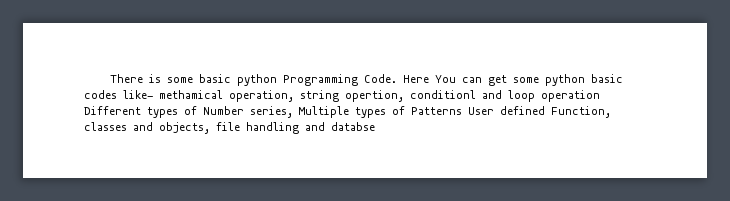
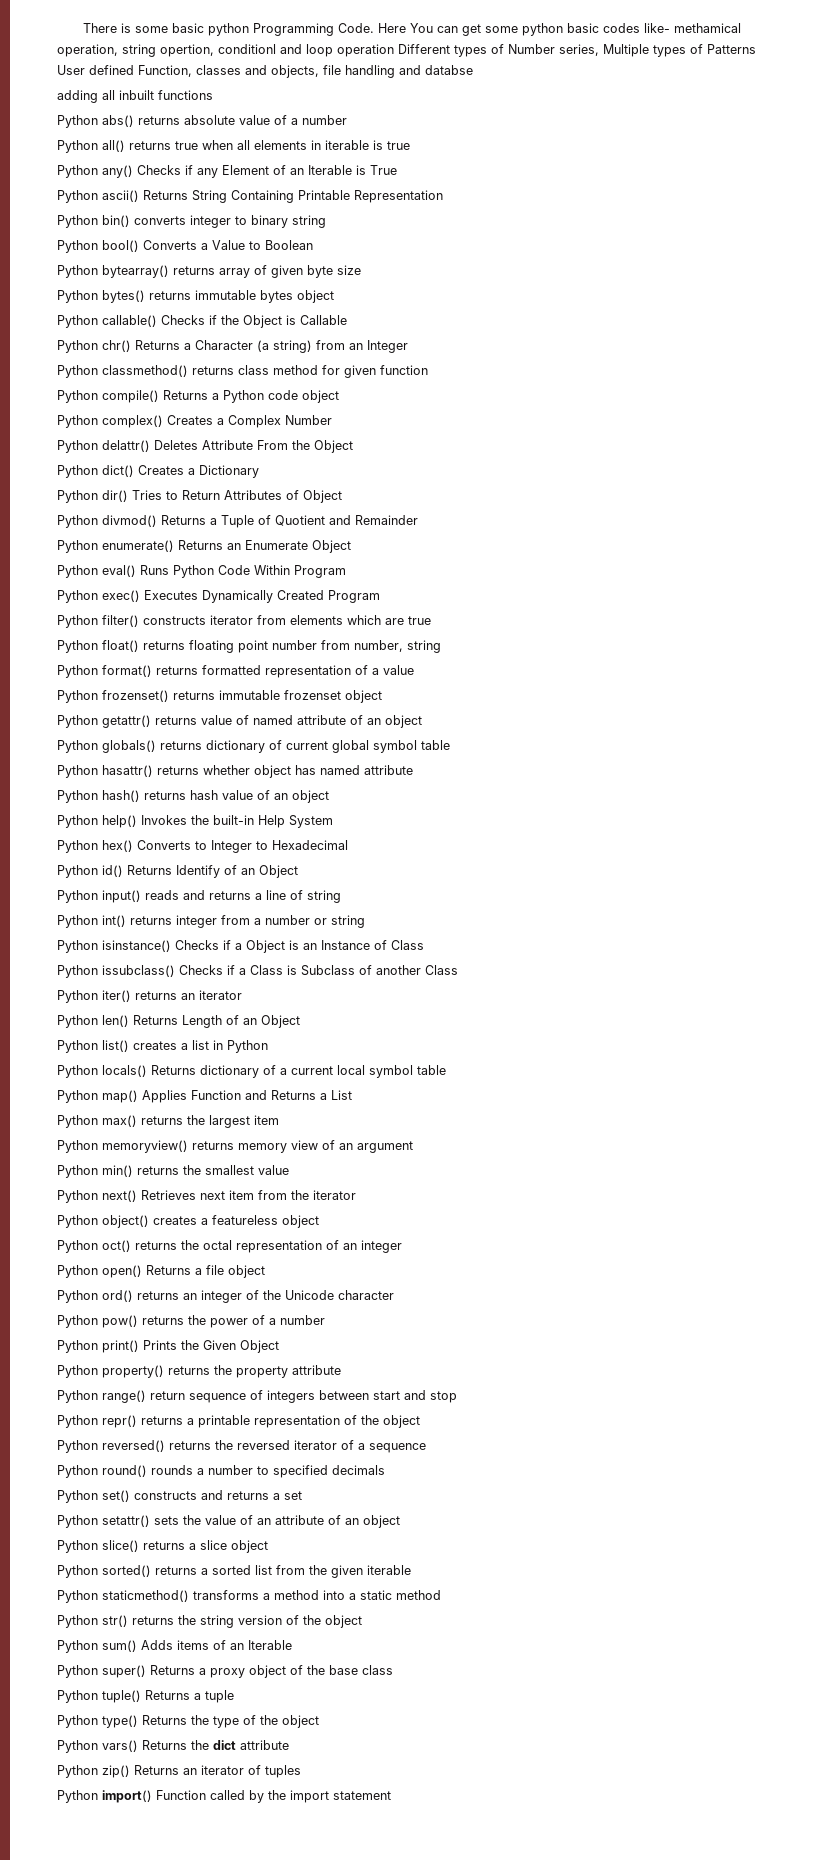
(375, 126) none -> [57,90,213,103] [57,115,347,128] [57,140,410,153] [57,165,397,178] [57,190,443,203] [57,215,326,228] [57,240,313,253] [57,265,361,278] [57,290,334,303] [57,315,347,328] [57,340,408,353] [57,365,428,378] [57,390,339,403] [57,415,332,428] [57,440,353,453] [57,465,259,478] [57,490,342,503] [57,515,418,528] [57,540,351,553] [57,565,346,578] [57,590,380,603] [57,615,431,628] [57,640,441,653] [57,665,414,678] [57,690,382,703] [57,715,422,728] [57,740,450,753] [57,765,413,778] [57,790,329,803] [57,815,333,828] [57,840,348,853] [57,865,298,878] [57,890,341,903] [57,915,365,928] [57,940,424,953] [57,965,458,978] [57,990,242,1003] [57,1015,300,1028] [57,1040,268,1053] [57,1065,446,1078] [57,1090,352,1103] [57,1115,279,1128] [57,1140,413,1153] [57,1165,289,1178] [57,1190,356,1203] [57,1215,319,1228] [57,1240,402,1253] [57,1265,265,1278] [57,1290,394,1303] [57,1315,325,1328] [57,1340,279,1353] [57,1365,341,1378] [57,1390,457,1403] [57,1415,420,1428] [57,1440,426,1453] [57,1465,385,1478] [57,1490,302,1503] [57,1515,400,1528] [57,1540,268,1553] [57,1565,411,1578] [57,1590,441,1603] [57,1615,362,1628] [57,1640,292,1653] [57,1665,393,1678] [57,1690,234,1703] [57,1715,319,1728] [57,1740,289,1753] [57,1765,301,1778] [57,1790,391,1803] // adding all inbuilt functions // Python abs() returns absolute value of a number // Python all() returns true when all elements in iterable is true // Python any() Checks if any Element of an Iterable is True // Python ascii() Returns String Containing Printable Representation // Python bin() converts integer to binary string // Python bool() Converts a Value to Boolean // Python bytearray() returns array of given byte size // Python bytes() returns immutable bytes object // Python callable() Checks if the Object is Callable // Python chr() Returns a Character (a string) from an Integer // Python classmethod() returns class method for given function // Python compile() Returns a Python code object // Python complex() Creates a Complex Number // Python delattr() Deletes Attribute From the Object // Python dict() Creates a Dictionary // Python dir() Tries to Return Attributes of Object // Python divmod() Returns a Tuple of Quotient and Remainder // Python enumerate() Returns an Enumerate Object // Python eval() Runs Python Code Within Program // Python exec() Executes Dynamically Created Program // Python filter() constructs iterator from elements which are true // Python float() returns floating point number from number, string // Python format() returns formatted representation of a value // Python frozenset() returns immutable frozenset object // Python getattr() returns value of named attribute of an object // Python globals() returns dictionary of current global symbol table // Python hasattr() returns whether object has named attribute // Python hash() returns hash value of an object // Python help() Invokes the built-in Help System // Python hex() Converts to Integer to Hexadecimal // Python id() Returns Identify of an Object // Python input() reads and returns a line of string // Python int() returns integer from a number or string // Python isinstance() Checks if a Object is an Instance of Class // Python issubclass() Checks if a Class is Subclass of another Class // Python iter() returns an iterator // Python len() Returns Length of an Object // Python list() creates a list in Python // Python locals() Returns dictionary of a current local symbol table // Python map() Applies Function and Returns a List // Python max() returns the largest item // Python memoryview() returns memory view of an argument // Python min() returns the smallest value // Python next() Retrieves next item from the iterator // Python object() creates a featureless object // Python oct() returns the octal representation of an integer // Python open() Returns a file object // Python ord() returns an integer of the Unicode character // Python pow() returns the power of a number // Python print() Prints the Given Object // Python property() returns the property attribute // Python range() return sequence of integers between start and stop // Python repr() returns a printable representation of the object // Python reversed() returns the reversed iterator of a sequence // Python round() rounds a number to specified decimals // Python set() constructs and returns a set // Python setattr() sets the value of an attribute of an object // Python slice() returns a slice object // Python sorted() returns a sorted list from the given iterable // Python staticmethod() transforms a method into a static method // Python str() returns the string version of the object // Python sum() Adds items of an Iterable // Python super() Returns a proxy object of the base class // Python tuple() Returns a tuple // Python type() Returns the type of the object // Python vars() Returns the dict attribute // Python zip() Returns an iterator of tuples // Python import() Function called by the import statement

